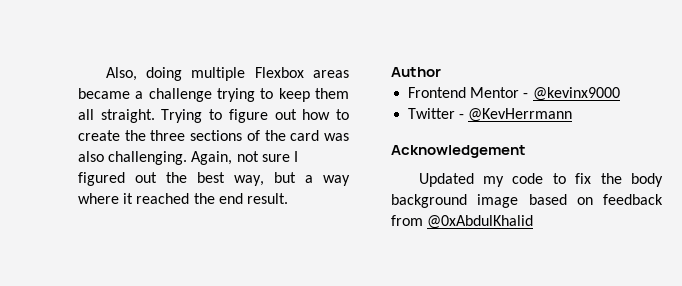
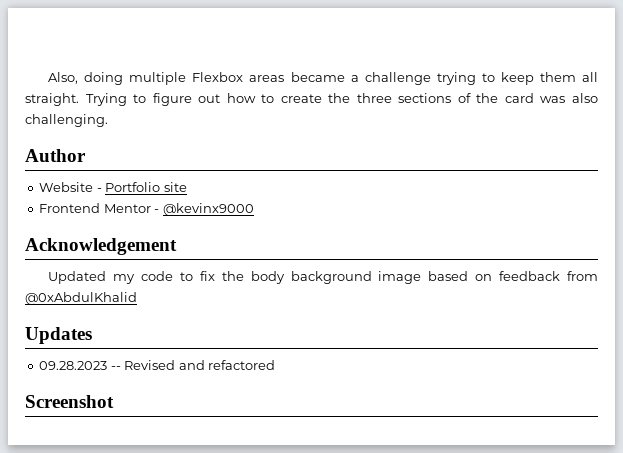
[191,151,298,165] [78,172,350,186] [78,193,288,204] [391,67,441,77] Again, not sure I figured out the best way, but a way where it reached the end result. // Author -> [25,149,86,162] [39,182,187,192] // Author // Website - Portfolio site
[408,108,573,122] // Twitter - @KevHerrmann -> (254, 209) none
(534, 222) none -> [25,327,92,344] [39,360,276,370] [25,395,114,408] // Updates // 09.28.2023 -- Revised and refactored // Screenshot

